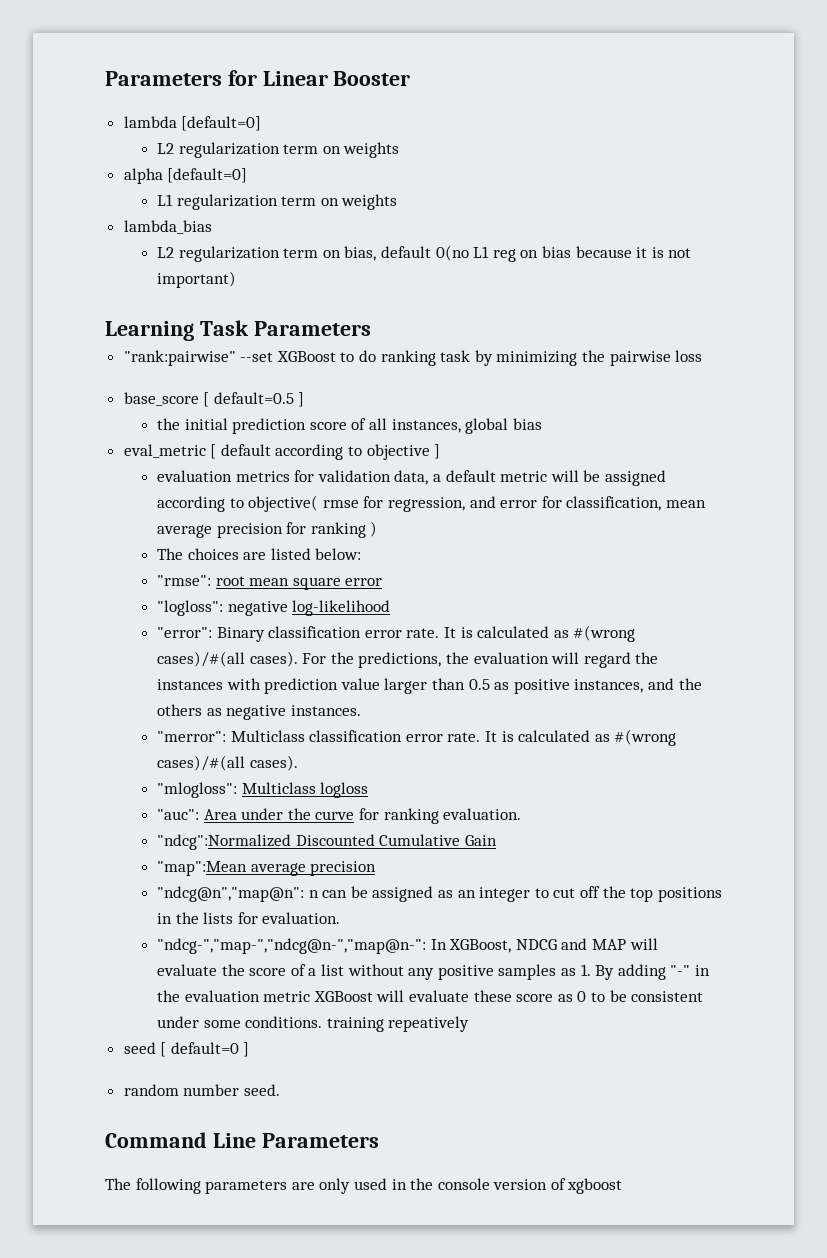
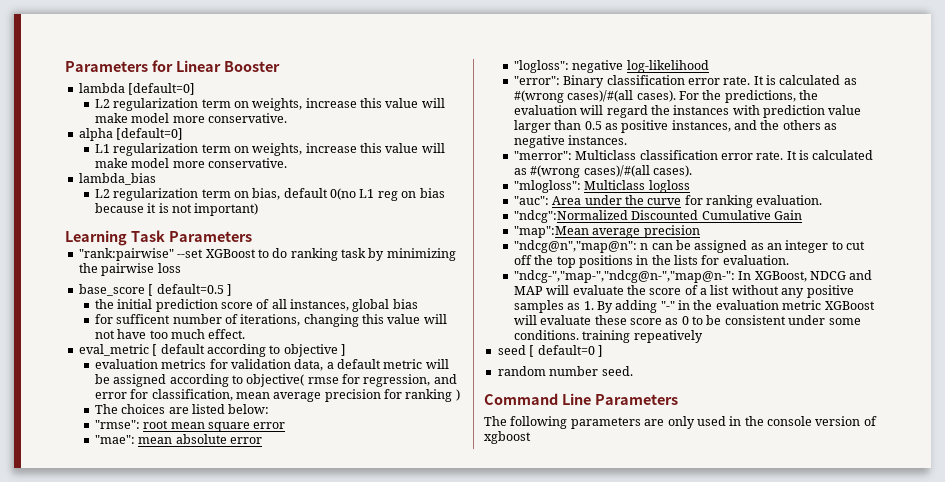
[343,142,400,158] weights -> [252,98,445,111] [94,113,287,123] weights, increase this value will make model more conservative.
[341,194,398,210] weights -> [252,143,445,156] [94,158,287,168] weights, increase this value will make model more conservative.
(542, 424) none -> [94,314,447,327] [94,329,246,339] // for sufficent number of iterations, changing this value will not have too much effect.
(383, 582) none -> [94,434,262,444] // "mae": mean absolute error

